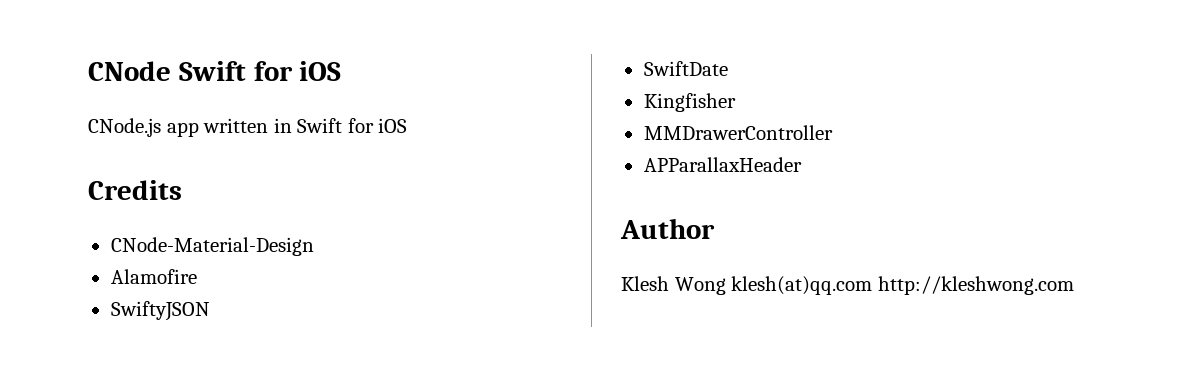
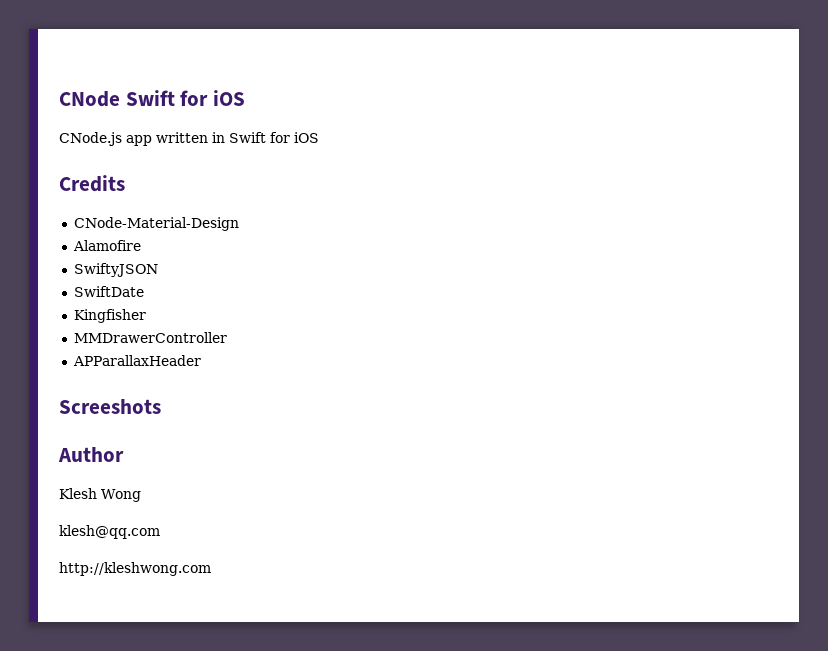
(802, 164) none -> [59,399,161,414] // Screeshots
[731,276,873,295] klesh(at)qq.com -> [59,525,160,539] // klesh@qq.com //

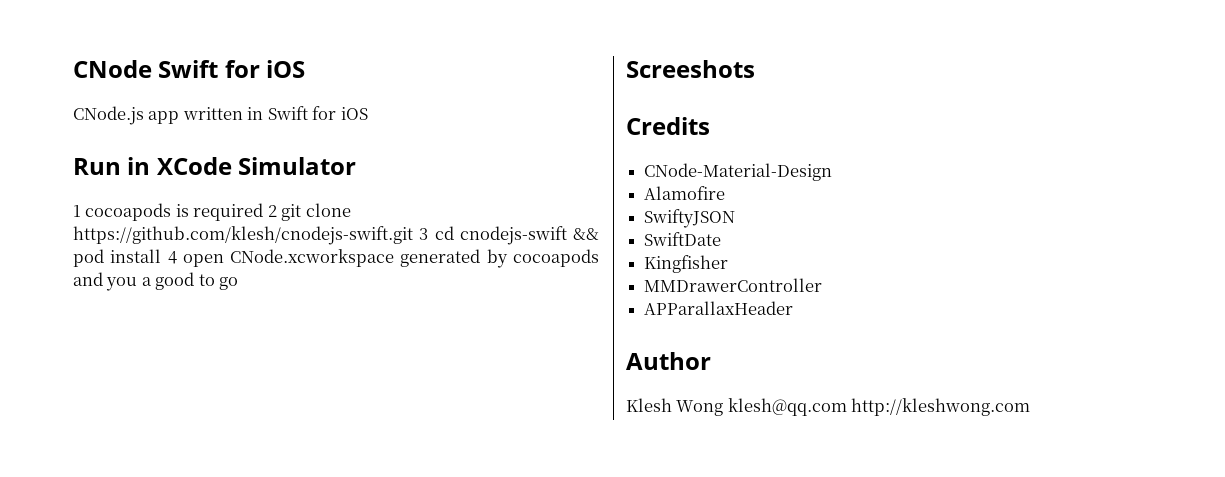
(319, 137) none -> [73,157,357,175] [73,203,351,221] [73,226,599,245] [73,249,599,268] [73,272,239,291] [626,60,755,78] // Run in XCode Simulator // 1 cocoapods is required 2 git clone https://github.com/klesh/cnodejs-swift.git 3 cd cnodejs-swift && pod install 4 open CNode.xcworkspace generated by cocoapods and you a good to go // Screeshots
[59,399,161,414] // Screeshots -> (794, 308) none
(141, 495) // -> (724, 408) none
(160, 532) // -> (847, 407) none

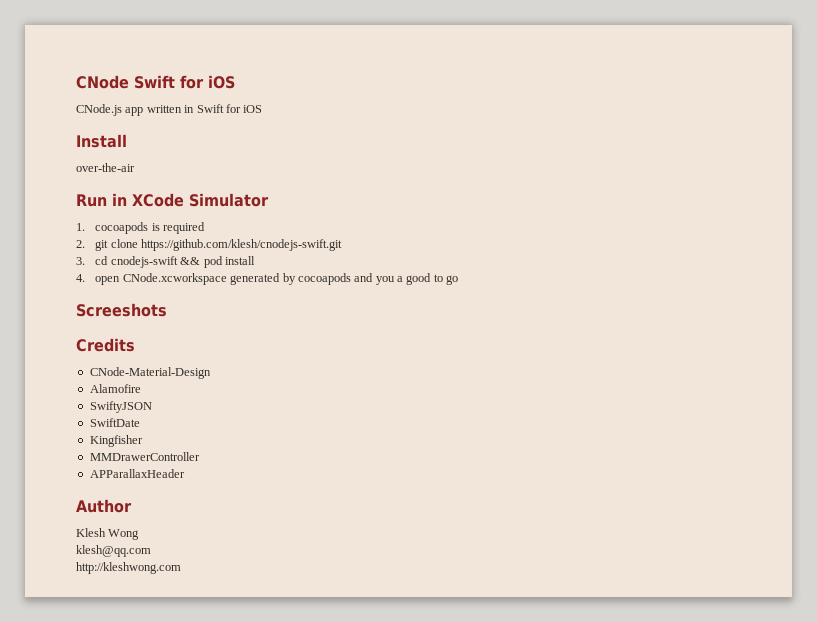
(368, 113) none -> [76,134,127,148] [76,163,135,172] // Install // over-the-air
[73,205,81,217] 1 -> [76,223,85,231] 1.
[267,205,277,217] 2 -> [76,240,85,248] // 2.
[419,228,429,240] 3 -> [76,257,85,265] // 3.
[167,251,177,264] 4 -> [76,274,85,282] // 4.
(724, 408) none -> (140, 534) //
(847, 407) none -> (151, 551) //

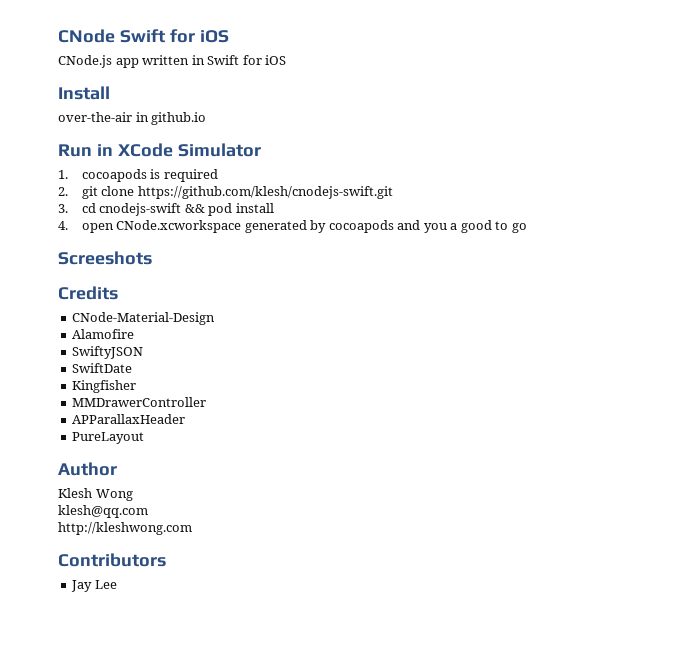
(135, 167) none -> [135,112,207,125] in github.io
(185, 473) none -> [72,432,145,444] // PureLayout
(181, 568) none -> [58,553,166,567] [71,580,117,592] // Contributors // Jay Lee

